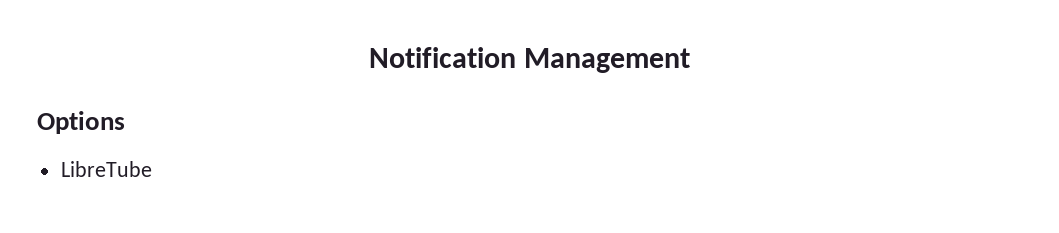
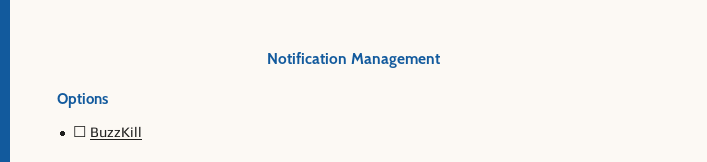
[60,161,152,177] LibreTube -> [72,126,142,138] ☐ BuzzKill

